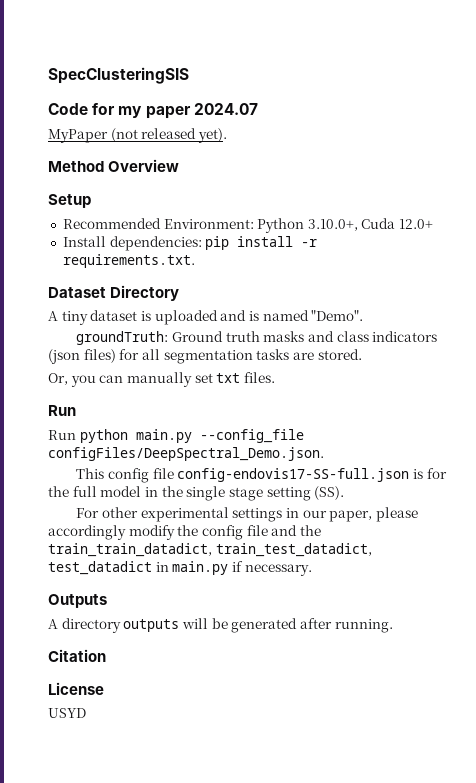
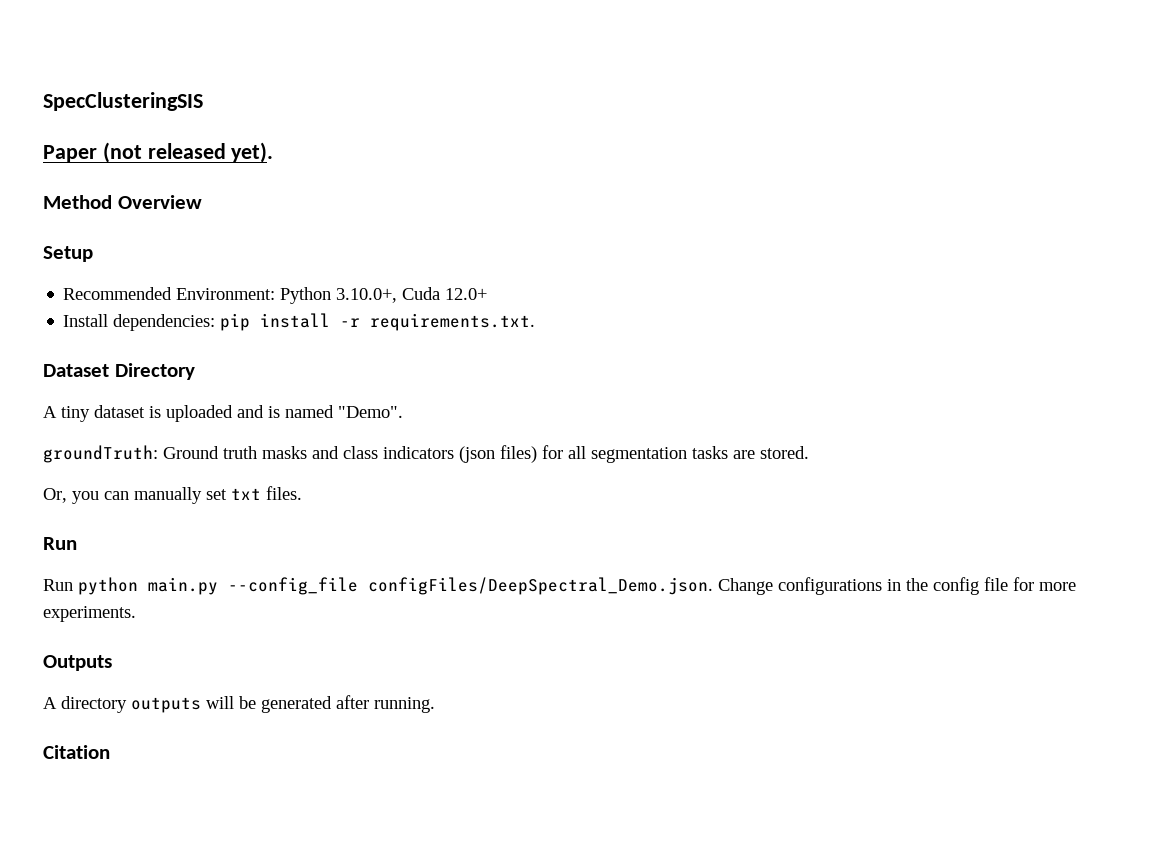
[48,103,258,119] [48,129,108,143] Code for my paper 2024.07 // MyPaper -> [43,145,97,162] Paper
[76,468,447,483] [48,486,345,501] [76,507,418,522] [48,525,321,540] [48,543,372,557] [48,561,312,576] // This config file config-endovis17-SS-full.json is for the full model in the single stage setting (SS). // For other experimental settings in our paper, please accordingly modify the config file and the train_train_datadict, train_test_datadict, test_datadict in main.py if necessary. -> [718,577,1076,595] [43,606,136,622] Change configurations in the config file for more experiments.
[48,682,104,695] [48,708,86,718] // License // USYD -> (110, 752) none

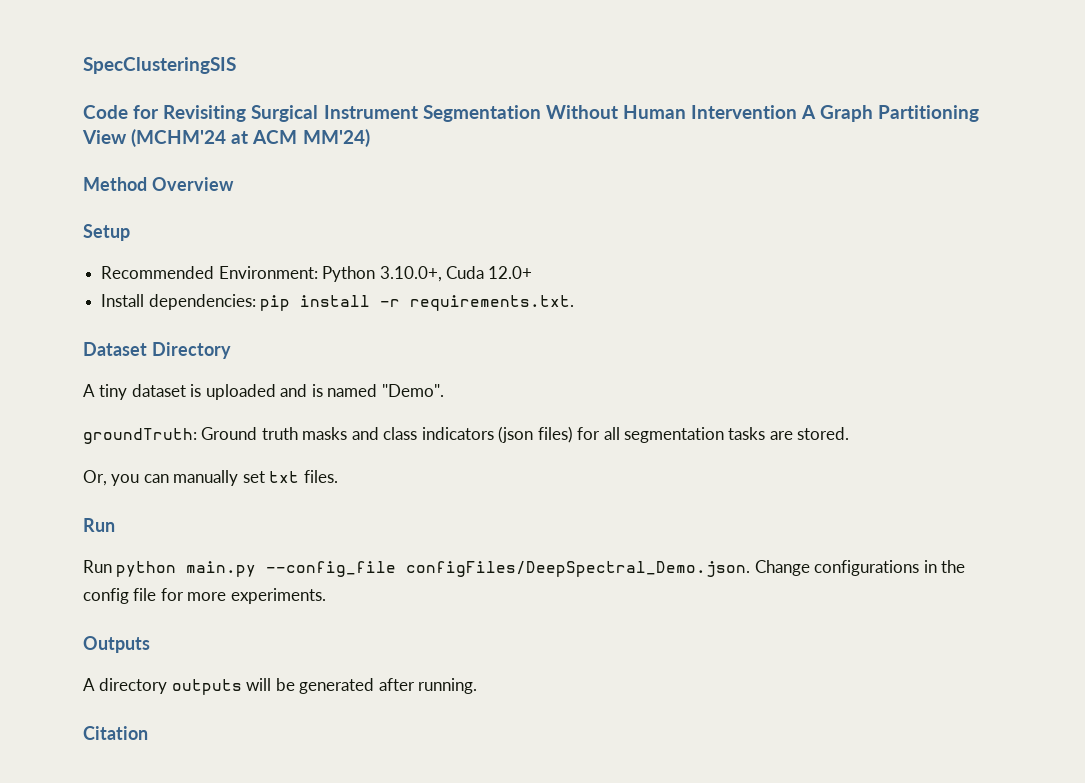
[43,142,274,163] Paper (not released yet). -> [83,105,980,122] [82,129,370,147] Code for Revisiting Surgical Instrument Segmentation Without Human Intervention A Graph Partitioning View (MCHM'24 at ACM MM'24)

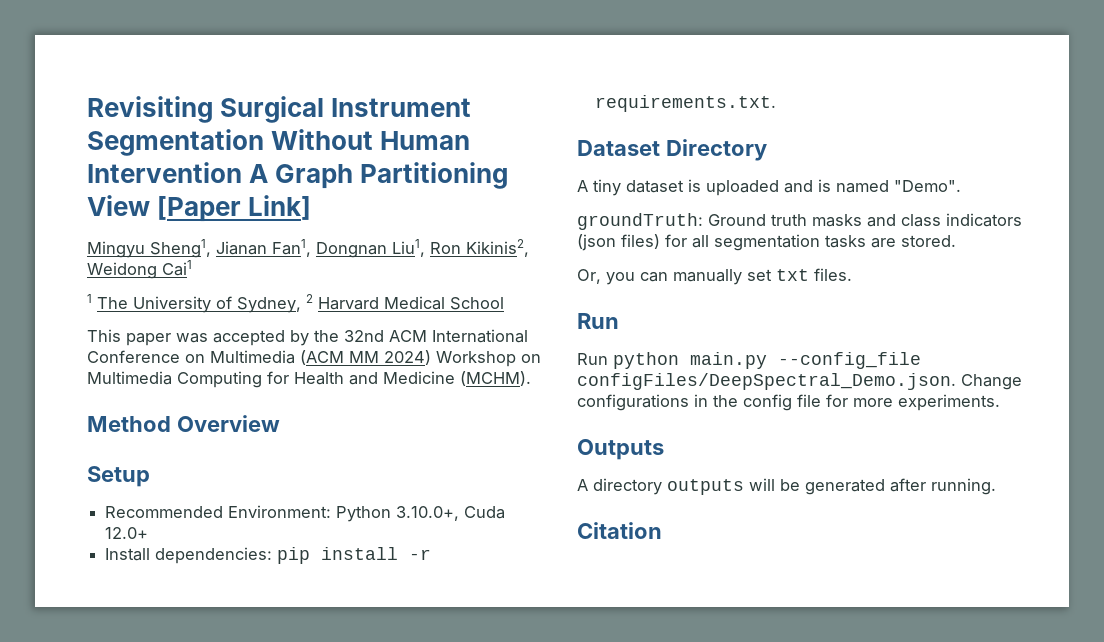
[83,57,236,74] [83,105,160,119] SpecClusteringSIS // Code for -> (87, 109) none
[131,129,370,147] (MCHM'24 at ACM MM'24) -> [157,195,312,222] [87,239,529,258] [87,260,192,279] [87,294,504,313] [87,329,528,346] [87,350,541,367] [87,371,531,388] [Paper Link] // Mingyu Sheng1, Jianan Fan1, Dongnan Liu1, Ron Kikinis2, Weidong Cai1 // 1 The University of Sydney, 2 Harvard Medical School // This paper was accepted by the 32nd ACM International Conference on Multimedia (ACM MM 2024) Workshop on Multimedia Computing for Health and Medicine (MCHM).

